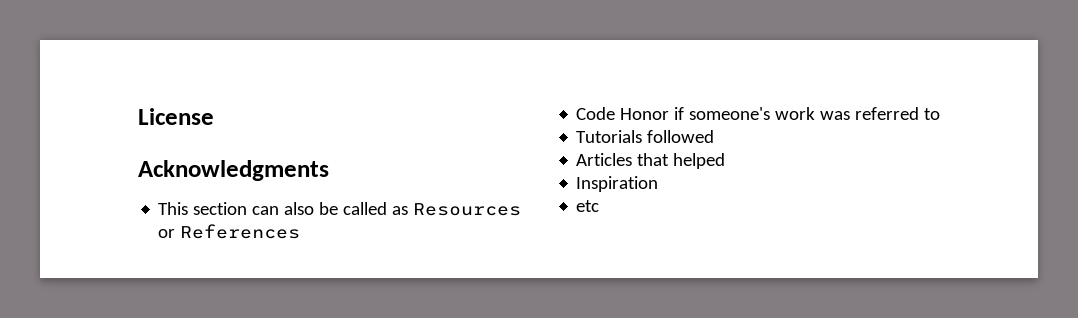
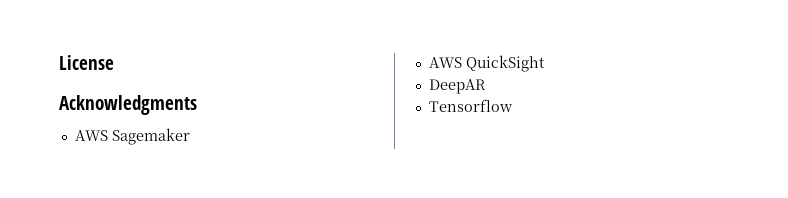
[158,202,522,216] [158,224,301,239] [576,107,941,120] [576,130,715,143] [576,153,726,169] [576,176,659,192] [576,200,600,212] This section can also be called as Resources or References // Code Honor if someone's work was referred to // Tutorials followed // Articles that helped // Inspiration // etc -> [74,128,190,145] [428,55,545,72] [428,79,486,94] [428,99,513,112] AWS Sagemaker // AWS QuickSight // DeepAR // Tensorflow

